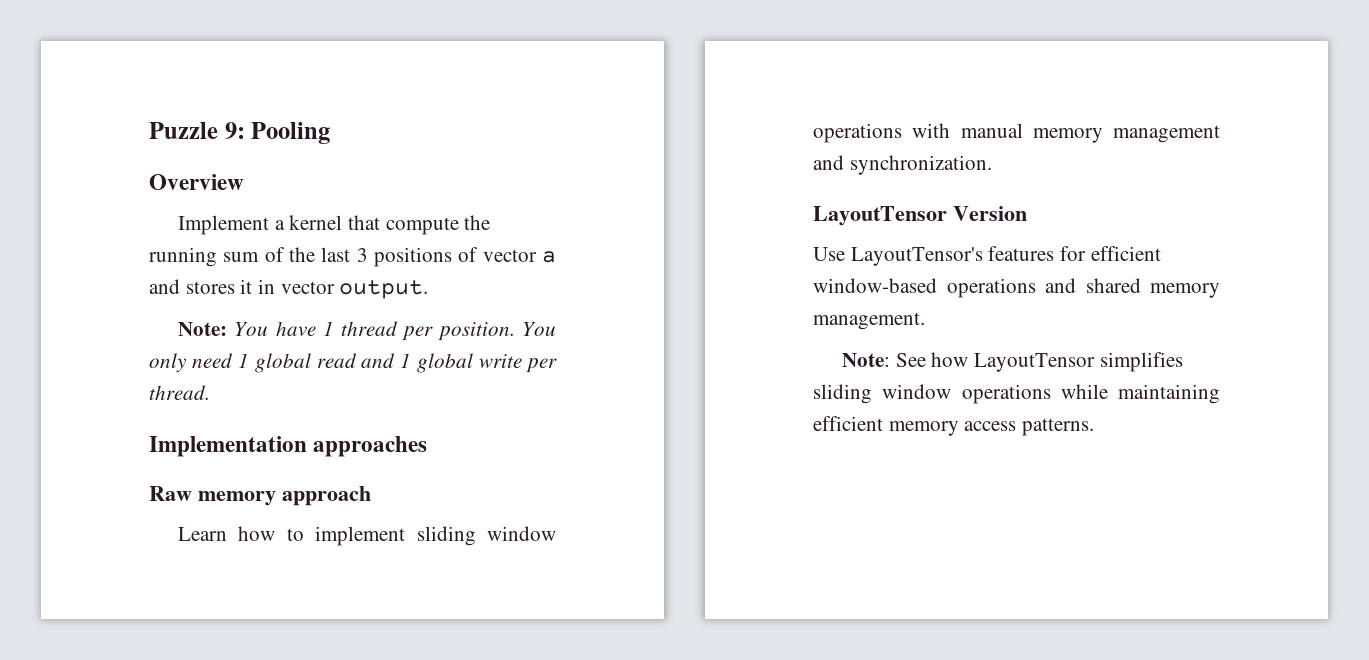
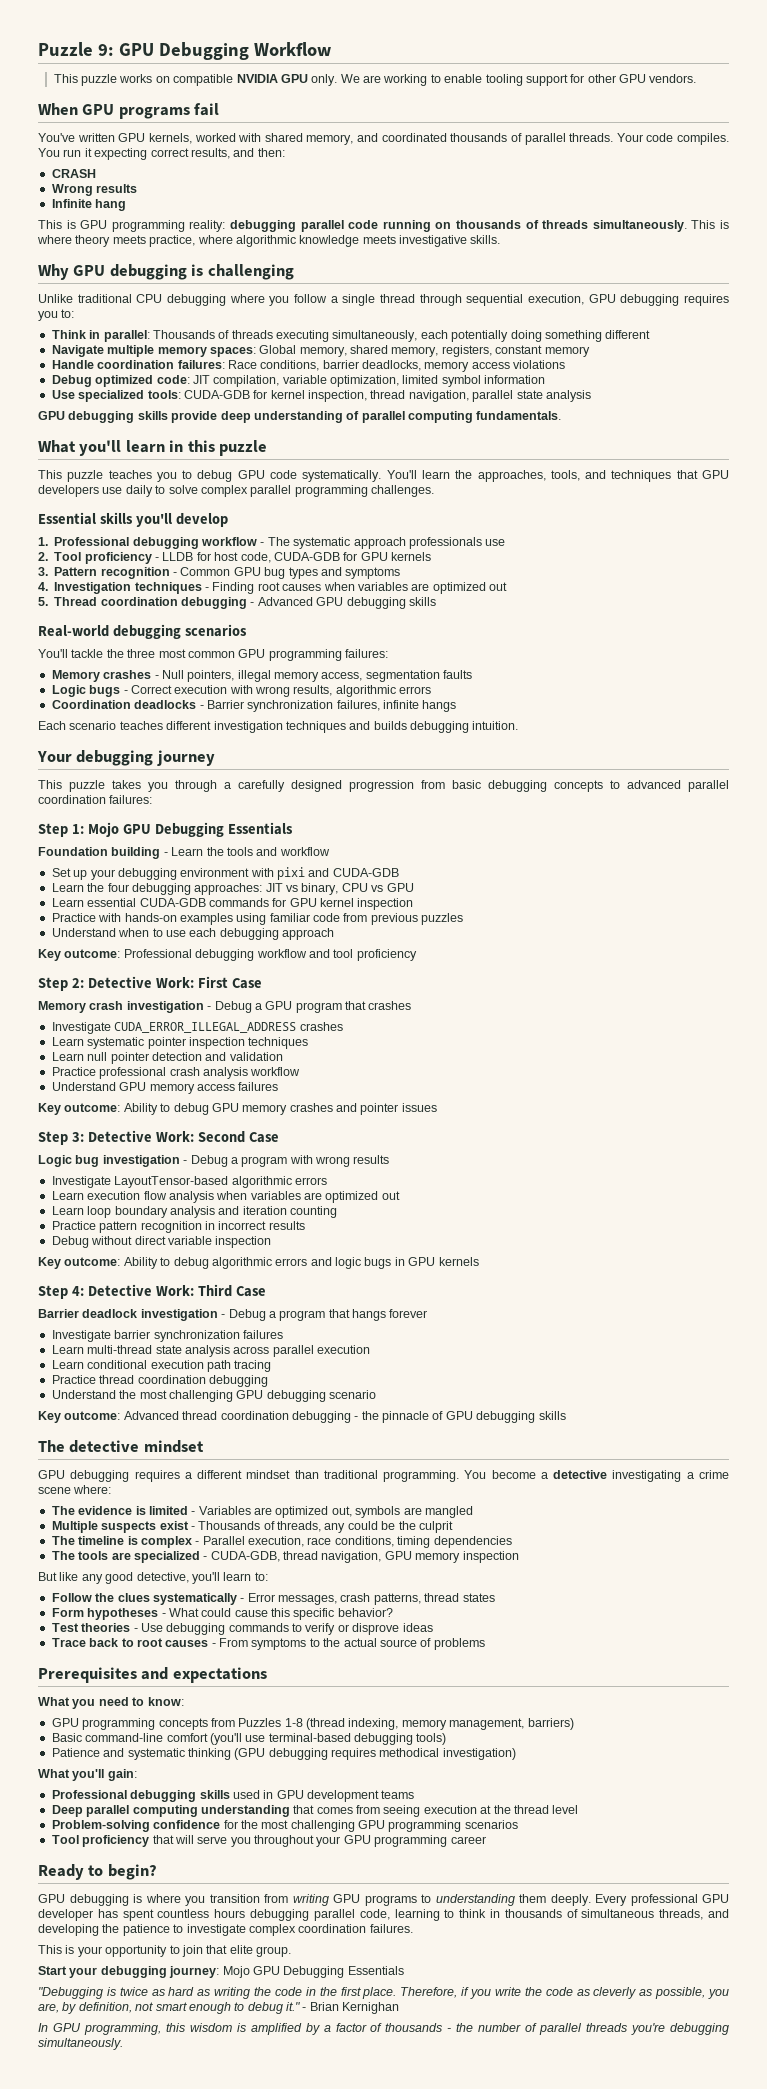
[251,122,331,144] [149,174,244,190] [177,215,491,235] [149,247,556,267] [149,279,429,299] [177,321,556,341] [149,353,557,373] [149,385,210,400] [149,436,428,457] [149,486,371,506] [177,526,556,546] [813,123,1220,143] [813,155,992,175] [813,206,1027,226] [813,246,1161,266] [813,278,1220,298] [813,312,925,330] [841,352,1183,372] [813,384,1220,404] [813,416,1095,436] Pooling // Overview // Implement a kernel that compute the running sum of the last 3 positions of vector a and stores it in vector output. // Note: You have 1 thread per position. You only need 1 global read and 1 global write per thread. // Implementation approaches // Raw memory approach // Learn how to implement sliding window operations with manual memory management and synchronization. // LayoutTensor Version // Use LayoutTensor's features for efficient window-based operations and shared memory management. // Note: See how LayoutTensor simplifies sliding window operations while maintaining efficient memory access patterns. -> [118,42,331,60] [53,74,697,86] [38,103,220,119] [38,133,729,145] [38,148,285,160] [51,169,96,178] [51,184,138,196] [51,199,127,211] [38,220,730,232] [37,235,501,247] [38,264,294,280] [38,294,729,306] [38,309,75,321] [51,330,651,342] [51,345,590,357] [51,360,566,372] [51,375,546,387] [51,390,591,402] [38,411,562,423] [38,440,268,456] [38,470,729,482] [38,485,434,497] [38,512,228,527] [38,537,506,549] [38,552,431,564] [38,567,401,579] [38,582,507,594] [38,597,436,609] [38,624,247,639] [38,649,388,661] [51,670,473,682] [51,685,432,697] [51,700,457,712] [38,721,519,733] [37,750,215,766] [38,780,729,792] [38,795,153,804] [38,822,293,837] [38,847,330,859] [51,867,399,880] [51,883,414,895] [51,898,414,910] [51,913,464,925] [51,928,334,940] [38,949,417,961] [38,976,262,991] [38,1001,412,1013] [51,1022,343,1034] [51,1037,309,1049] [51,1052,283,1064] [51,1067,301,1079] [51,1082,279,1094] [38,1103,437,1115] [38,1130,279,1145] [38,1155,390,1167] [51,1176,327,1188] [51,1191,400,1203] [51,1206,337,1218] [51,1221,305,1233] [51,1236,272,1248] [38,1257,479,1269] [38,1284,266,1299] [38,1309,428,1321] [51,1330,283,1342] [51,1345,370,1357] [51,1360,272,1372] [51,1375,268,1387] [51,1390,376,1402] [38,1411,566,1423] [38,1440,204,1453] [38,1470,729,1482] [38,1485,112,1494] [51,1506,473,1518] [51,1521,453,1533] [51,1536,512,1548] [51,1551,519,1563] [38,1572,268,1584] [51,1593,495,1605] [51,1608,393,1620] [51,1623,433,1635] [51,1638,485,1650] [38,1667,267,1683] [38,1697,184,1709] [51,1718,574,1730] [51,1733,447,1745] [51,1748,516,1760] [38,1769,137,1781] [51,1790,415,1802] [51,1805,579,1817] [51,1820,518,1832] [51,1835,486,1847] [38,1864,157,1880] [38,1894,729,1906] [38,1909,729,1921] [38,1924,413,1936] [38,1945,291,1957] [38,1966,404,1978] [38,1987,729,1999] [38,2002,400,2014] [38,2023,730,2035] [38,2038,123,2050] GPU Debugging Workflow // This puzzle works on compatible NVIDIA GPU only. We are working to enable tooling support for other GPU vendors. // When GPU programs fail // You've written GPU kernels, worked with shared memory, and coordinated thousands of parallel threads. Your code compiles. You run it expecting correct results, and then: // CRASH // Wrong results // Infinite hang // This is GPU programming reality: debugging parallel code running on thousands of threads simultaneously. This is where theory meets practice, where algorithmic knowledge meets investigative skills. // Why GPU debugging is challenging // Unlike traditional CPU debugging where you follow a single thread through sequential execution, GPU debugging requires you to: // Think in parallel: Thousands of threads executing simultaneously, each potentially doing something different // Navigate multiple memory spaces: Global memory, shared memory, registers, constant memory // Handle coordination failures: Race conditions, barrier deadlocks, memory access violations // Debug optimized code: JIT compilation, variable optimization, limited symbol information // Use specialized tools: CUDA-GDB for kernel inspection, thread navigation, parallel state analysis // GPU debugging skills provide deep understanding of parallel computing fundamentals. // What you'll learn in this puzzle // This puzzle teaches you to debug GPU code systematically. You'll learn the approaches, tools, and techniques that GPU developers use daily to solve complex parallel programming challenges. // Essential skills you'll develop // 1. Professional debugging workflow - The systematic approach professionals use // 2. Tool proficiency - LLDB for host code, CUDA-GDB for GPU kernels // 3. Pattern recognition - Common GPU bug types and symptoms // 4. Investigation techniques - Finding root causes when variables are optimized out // 5. Thread coordination debugging - Advanced GPU debugging skills // Real-world debugging scenarios // You'll tackle the three most common GPU programming failures: // Memory crashes - Null pointers, illegal memory access, segmentation faults // Logic bugs - Correct execution with wrong results, algorithmic errors // Coordination deadlocks - Barrier synchronization failures, infinite hangs // Each scenario teaches different investigation techniques and builds debugging intuition. // Your debugging journey // This puzzle takes you through a carefully designed progression from basic debugging concepts to advanced parallel coordination failures: // Step 1: Mojo GPU Debugging Essentials // Foundation building - Learn the tools and workflow // Set up your debugging environment with pixi and CUDA-GDB // Learn the four debugging approaches: JIT vs binary, CPU vs GPU // Learn essential CUDA-GDB commands for GPU kernel inspection // Practice with hands-on examples using familiar code from previous puzzles // Understand when to use each debugging approach // Key outcome: Professional debugging workflow and tool proficiency // Step 2: Detective Work: First Case // Memory crash investigation - Debug a GPU program that crashes // Investigate CUDA_ERROR_ILLEGAL_ADDRESS crashes // Learn systematic pointer inspection techniques // Learn null pointer detection and validation // Practice professional crash analysis workflow // Understand GPU memory access failures // Key outcome: Ability to debug GPU memory crashes and pointer issues // Step 3: Detective Work: Second Case // Logic bug investigation - Debug a program with wrong results // Investigate LayoutTensor-based algorithmic errors // Learn execution flow analysis when variables are optimized out // Learn loop boundary analysis and iteration counting // Practice pattern recognition in incorrect results // Debug without direct variable inspection // Key outcome: Ability to debug algorithmic errors and logic bugs in GPU kernels // Step 4: Detective Work: Third Case // Barrier deadlock investigation - Debug a program that hangs forever // Investigate barrier synchronization failures // Learn multi-thread state analysis across parallel execution // Learn conditional execution path tracing // Practice thread coordination debugging // Understand the most challenging GPU debugging scenario // Key outcome: Advanced thread coordination debugging - the pinnacle of GPU debugging skills // The detective mindset // GPU debugging requires a different mindset than traditional programming. You become a detective investigating a crime scene where: // The evidence is limited - Variables are optimized out, symbols are mangled // Multiple suspects exist - Thousands of threads, any could be the culprit // The timeline is complex - Parallel execution, race conditions, timing dependencies // The tools are specialized - CUDA-GDB, thread navigation, GPU memory inspection // But like any good detective, you'll learn to: // Follow the clues systematically - Error messages, crash patterns, thread states // Form hypotheses - What could cause this specific behavior? // Test theories - Use debugging commands to verify or disprove ideas // Trace back to root causes - From symptoms to the actual source of problems // Prerequisites and expectations // What you need to know: // GPU programming concepts from Puzzles 1-8 (thread indexing, memory management, barriers) // Basic command-line comfort (you'll use terminal-based debugging tools) // Patience and systematic thinking (GPU debugging requires methodical investigation) // What you'll gain: // Professional debugging skills used in GPU development teams // Deep parallel computing understanding that comes from seeing execution at the thread level // Problem-solving confidence for the most challenging GPU programming scenarios // Tool proficiency that will serve you throughout your GPU programming career // Ready to begin? // GPU debugging is where you transition from writing GPU programs to understanding them deeply. Every professional GPU developer has spent countless hours debugging parallel code, learning to think in thousands of simultaneous threads, and developing the patience to investigate complex coordination failures. // This is your opportunity to join that elite group. // Start your debugging journey: Mojo GPU Debugging Essentials // "Debugging is twice as hard as writing the code in the first place. Therefore, if you write the code as cleverly as possible, you are, by definition, not smart enough to debug it." - Brian Kernighan // In GPU programming, this wisdom is amplified by a factor of thousands - the number of parallel threads you're debugging simultaneously.

